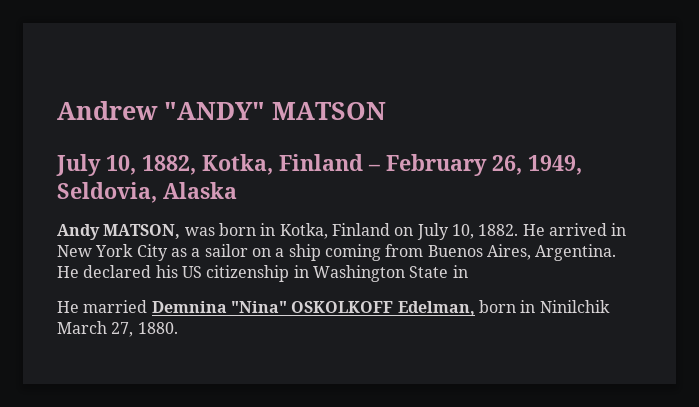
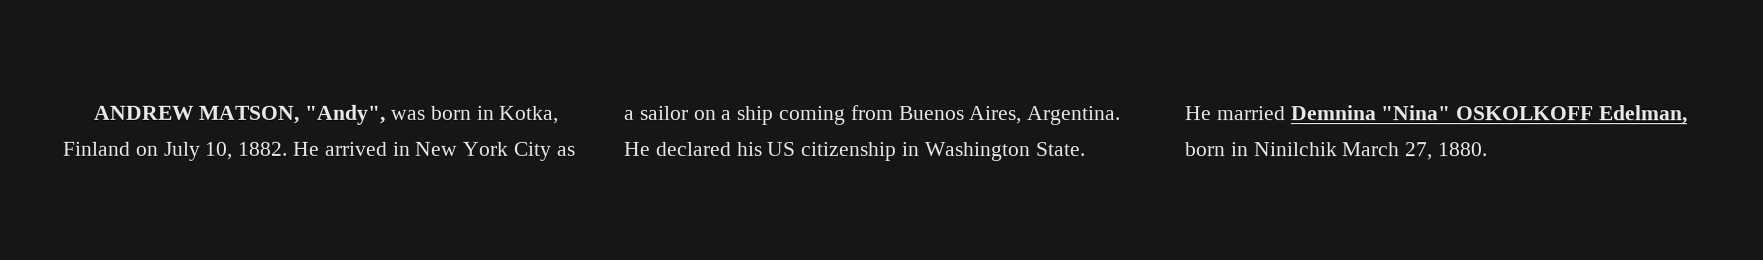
[57,101,386,120] [56,154,582,176] [57,182,237,203] [57,224,181,240] Andrew "ANDY" MATSON // July 10, 1882, Kotka, Finland – February 26, 1949, Seldovia, Alaska // Andy MATSON, -> [93,104,387,125] ANDREW MATSON, "Andy",
[409,265,468,278] State in -> [1034,142,1085,157] State.

